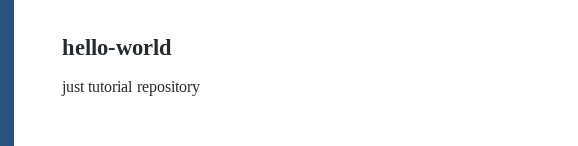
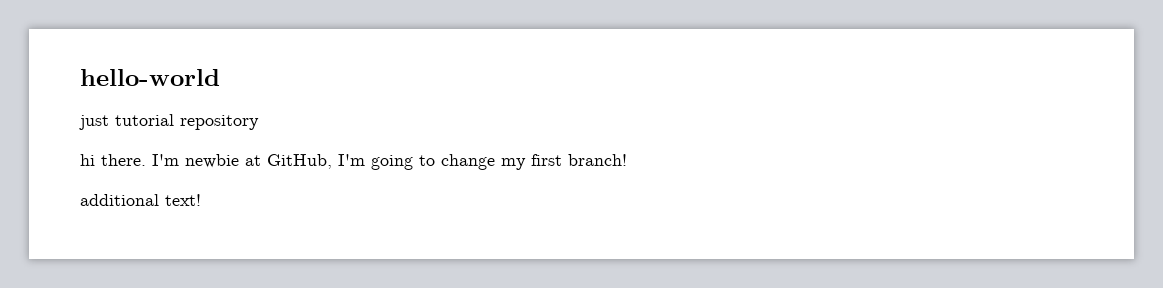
(200, 88) none -> [80,154,627,170] [80,194,201,206] // hi there. I'm newbie at GitHub, I'm going to change my first branch! // additional text!

